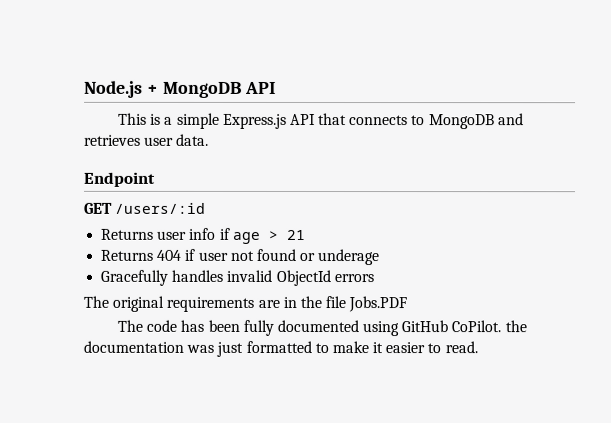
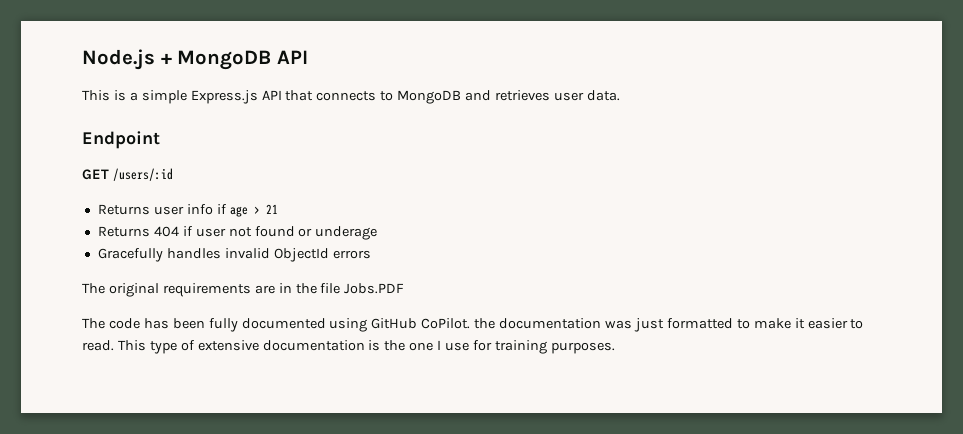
(478, 347) none -> [117,340,615,354] This type of extensive documentation is the one I use for training purposes.

